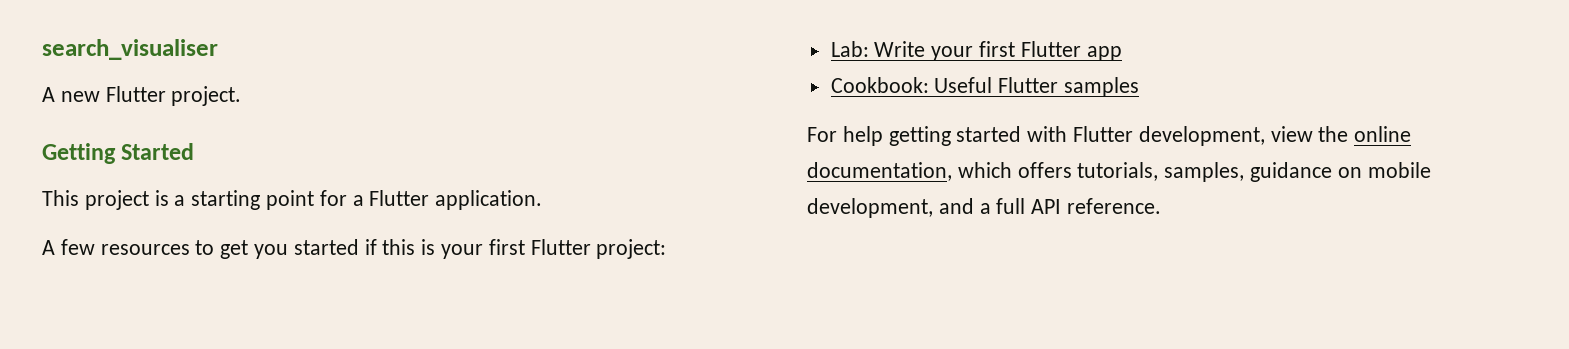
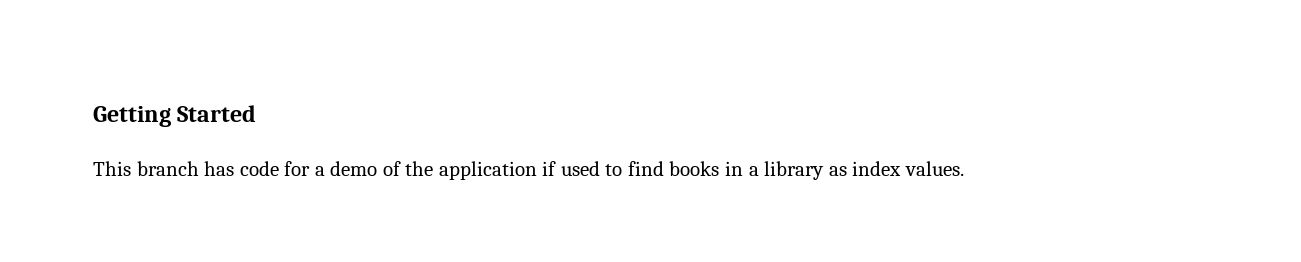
[42,39,218,60] [42,86,242,106] [42,143,195,164] [42,190,543,210] [42,239,667,259] [830,41,1122,61] [830,77,1140,97] [807,126,1412,146] [807,162,1431,182] [807,198,1162,218] search_visualiser // A new Flutter project. // Getting Started // This project is a starting point for a Flutter application. // A few resources to get you started if this is your first Flutter project: // Lab: Write your first Flutter app // Cookbook: Useful Flutter samples // For help getting started with Flutter development, view the online documentation, which offers tutorials, samples, guidance on mobile development, and a full API reference. -> [93,105,257,127] [93,161,964,180] Getting Started // This branch has code for a demo of the application if used to find books in a library as index values.

